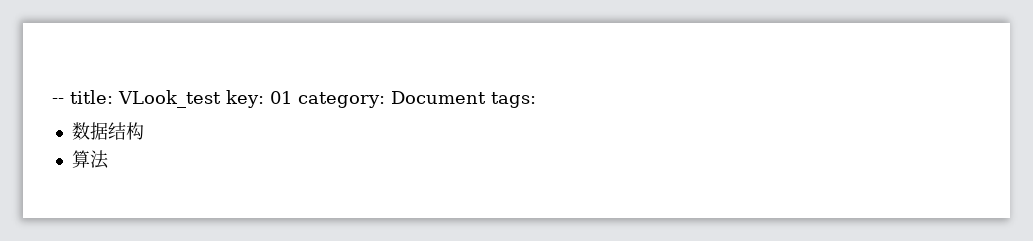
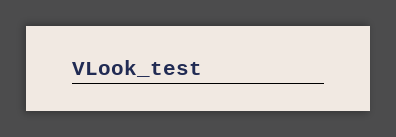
[52,90,536,108] [71,122,144,140] [71,150,109,169] -- title: VLook_test key: 01 category: Document tags: // 数据结构 // 算法 -> [72,60,202,77] VLook_test

